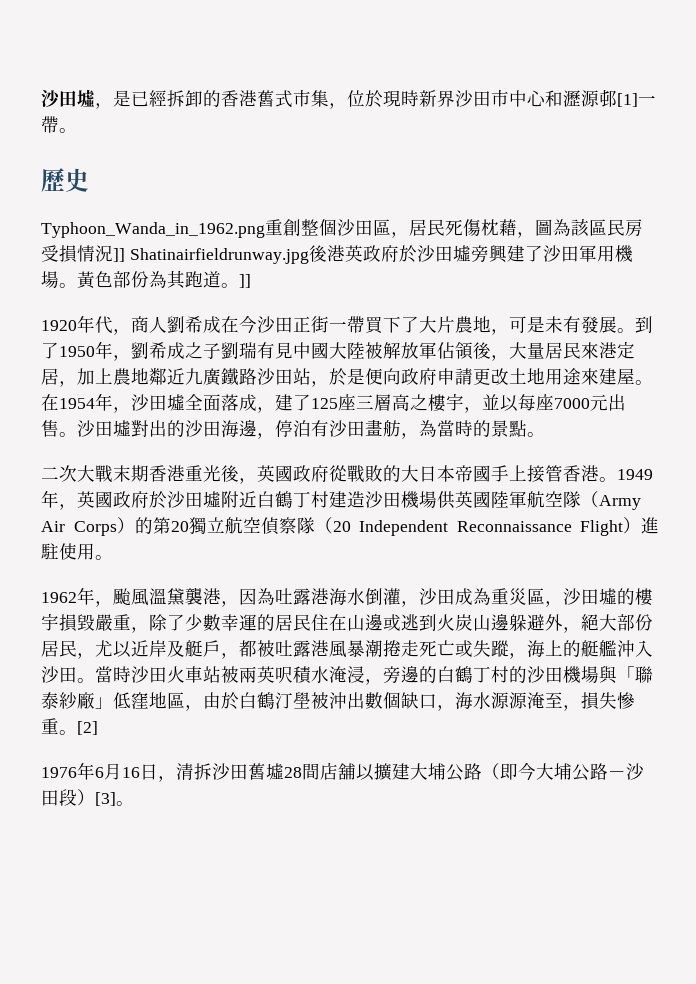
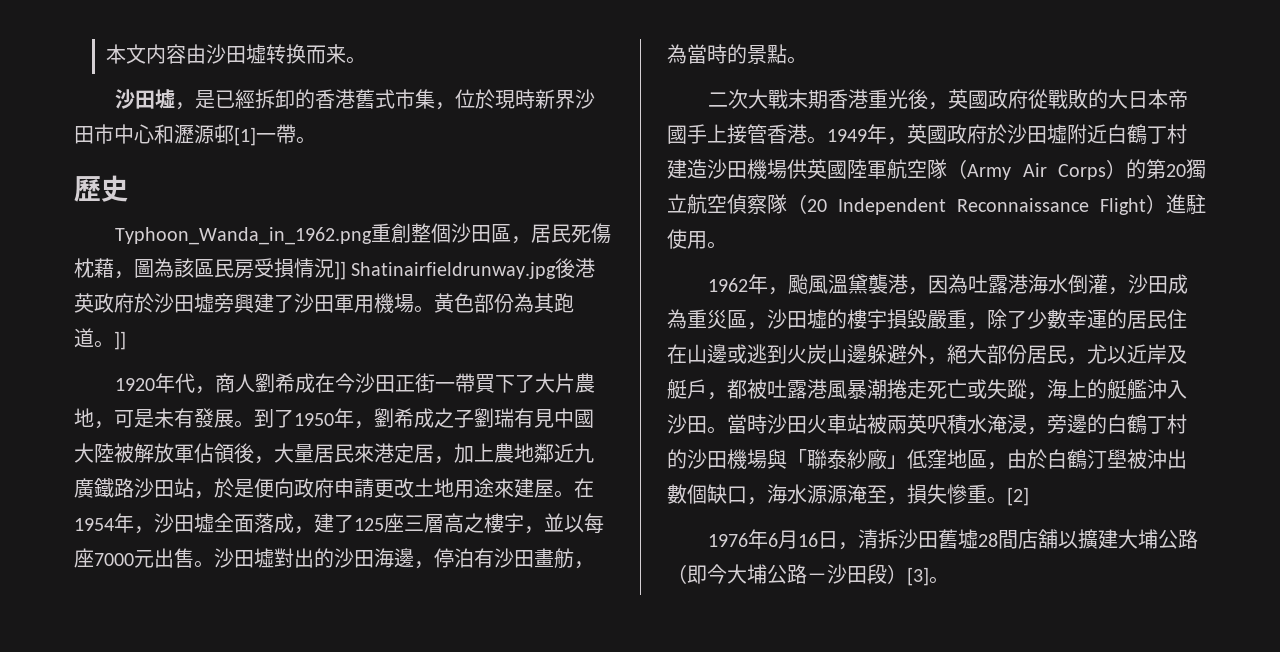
(41, 98) none -> [105,44,366,64] 本文内容由沙田墟转换而来。 //

